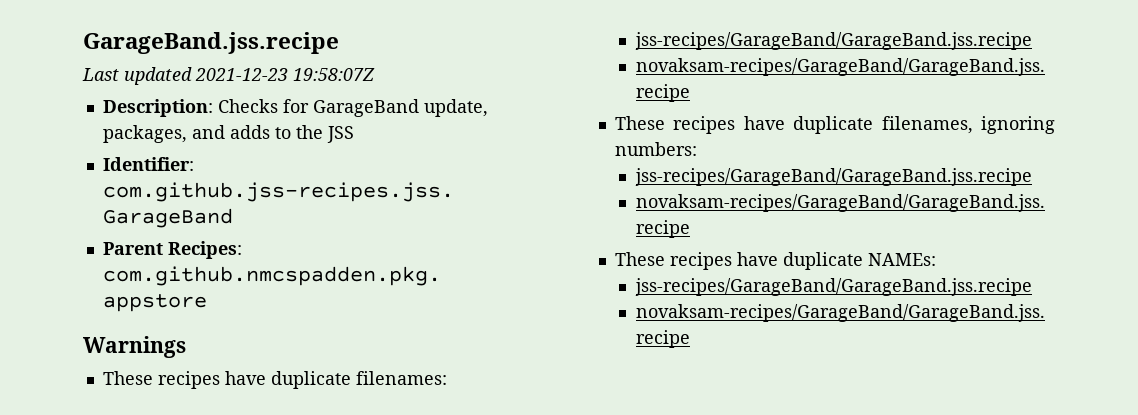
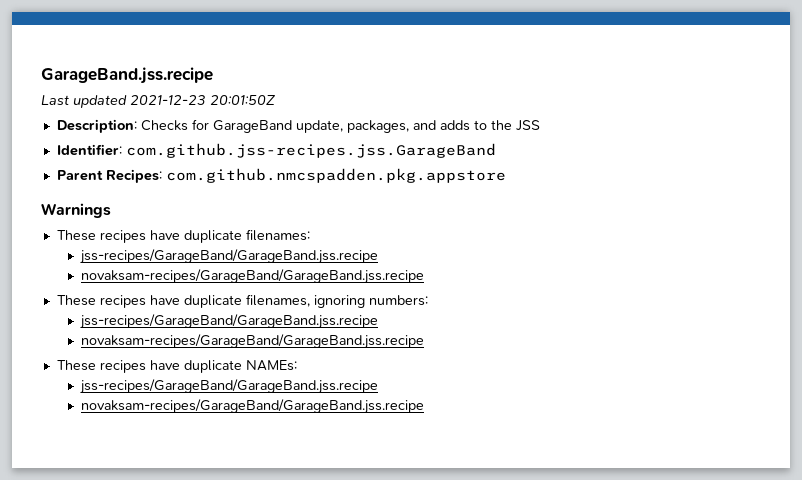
[293,68,375,81] 19:58:07Z -> [210,95,276,105] 20:01:50Z

